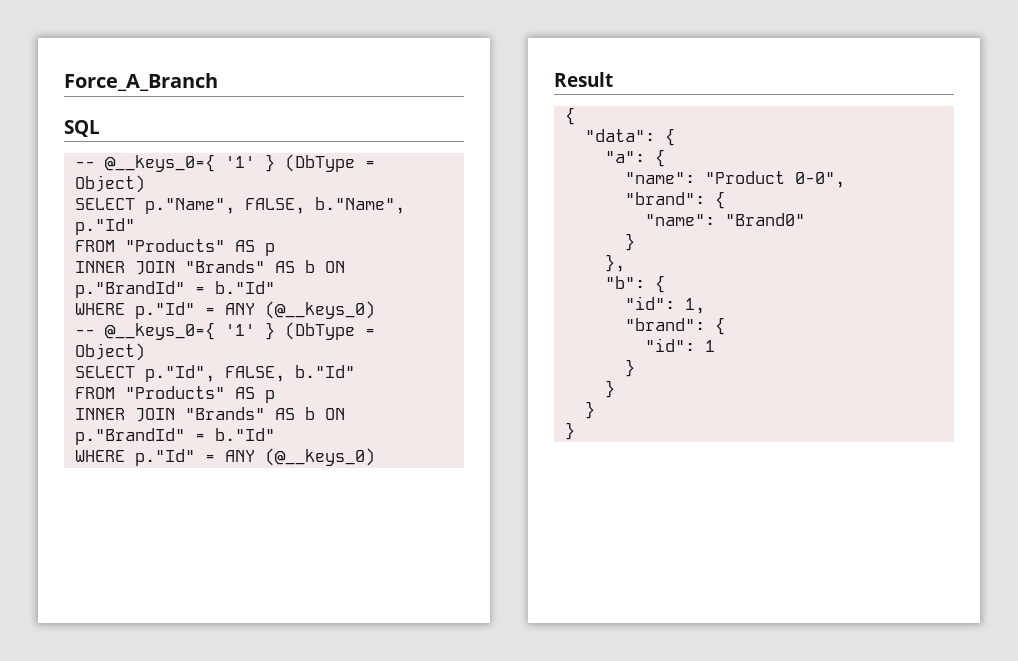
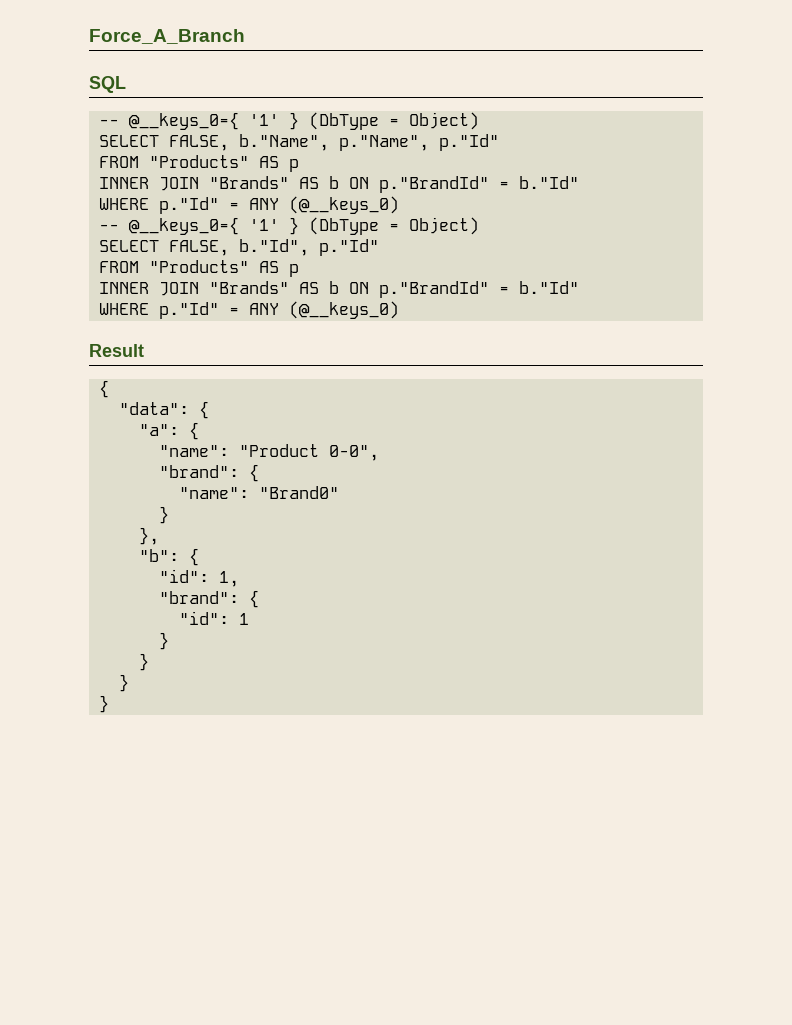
[145,198,236,214] p."Name", -> (159, 141) none
(406, 205) none -> [338,135,429,151] p."Name",
[145,365,356,382] p."Id", FALSE, b."Id" -> [168,239,379,256] FALSE, b."Id", p."Id"

